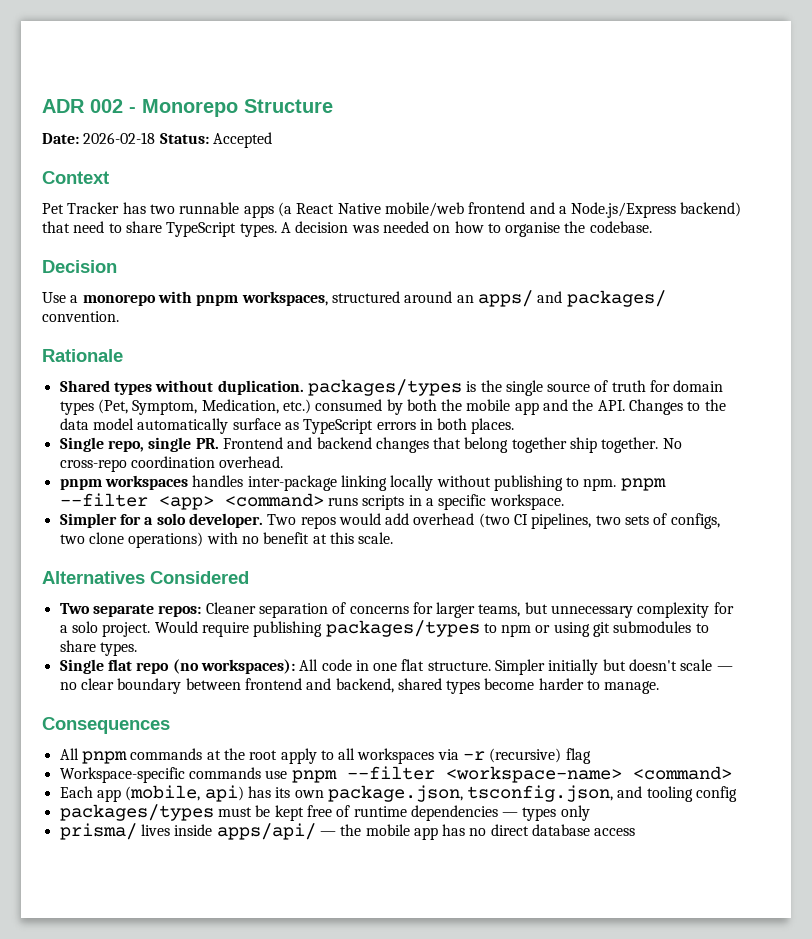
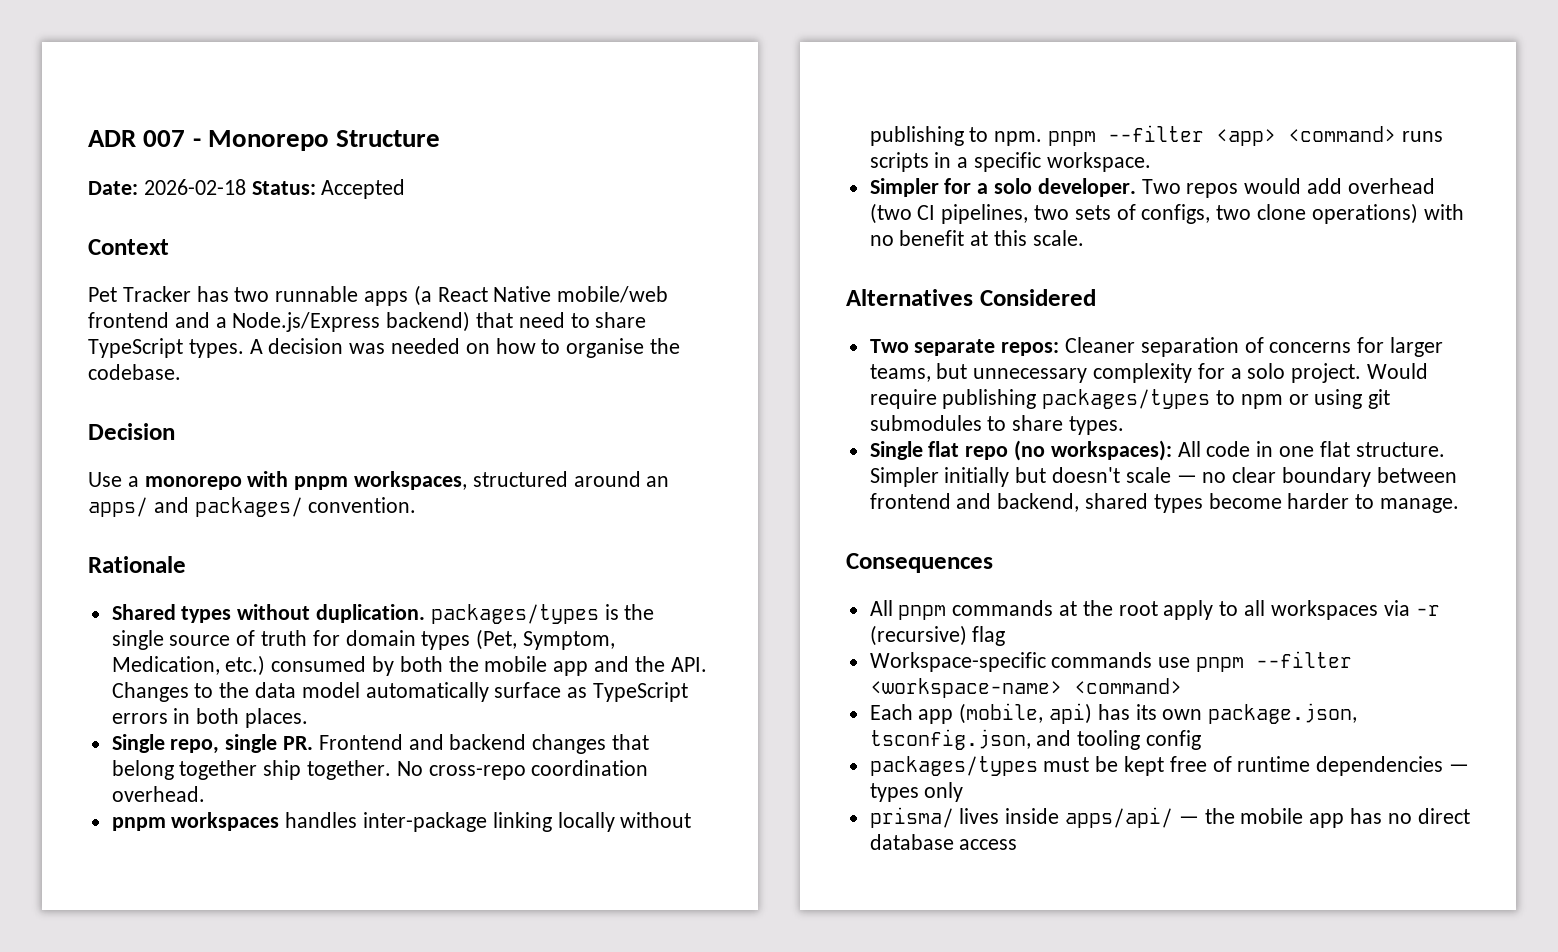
[90,99,123,113] 002 -> [143,130,186,147] 007

